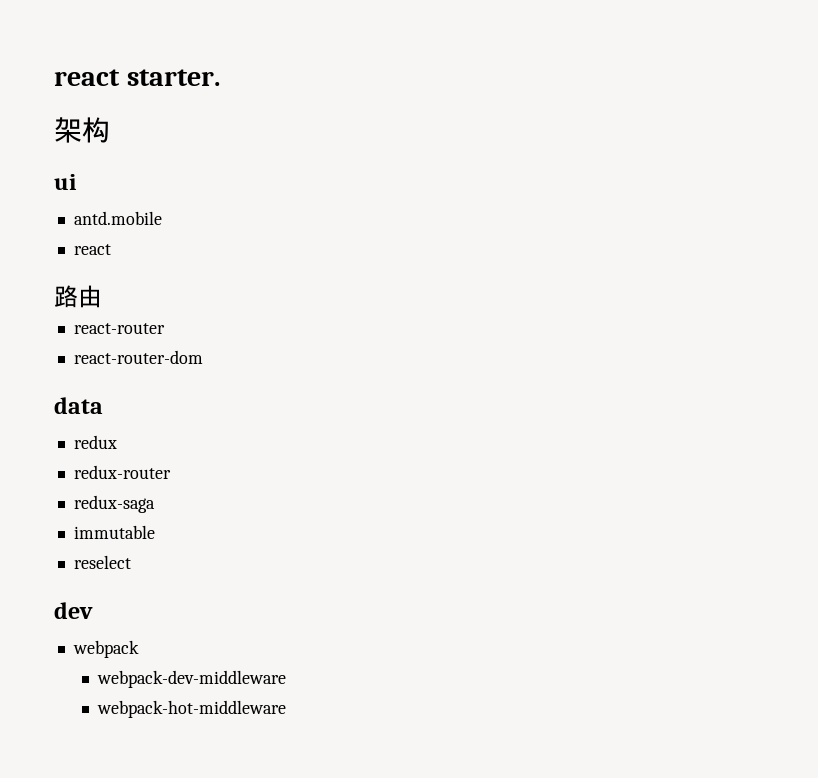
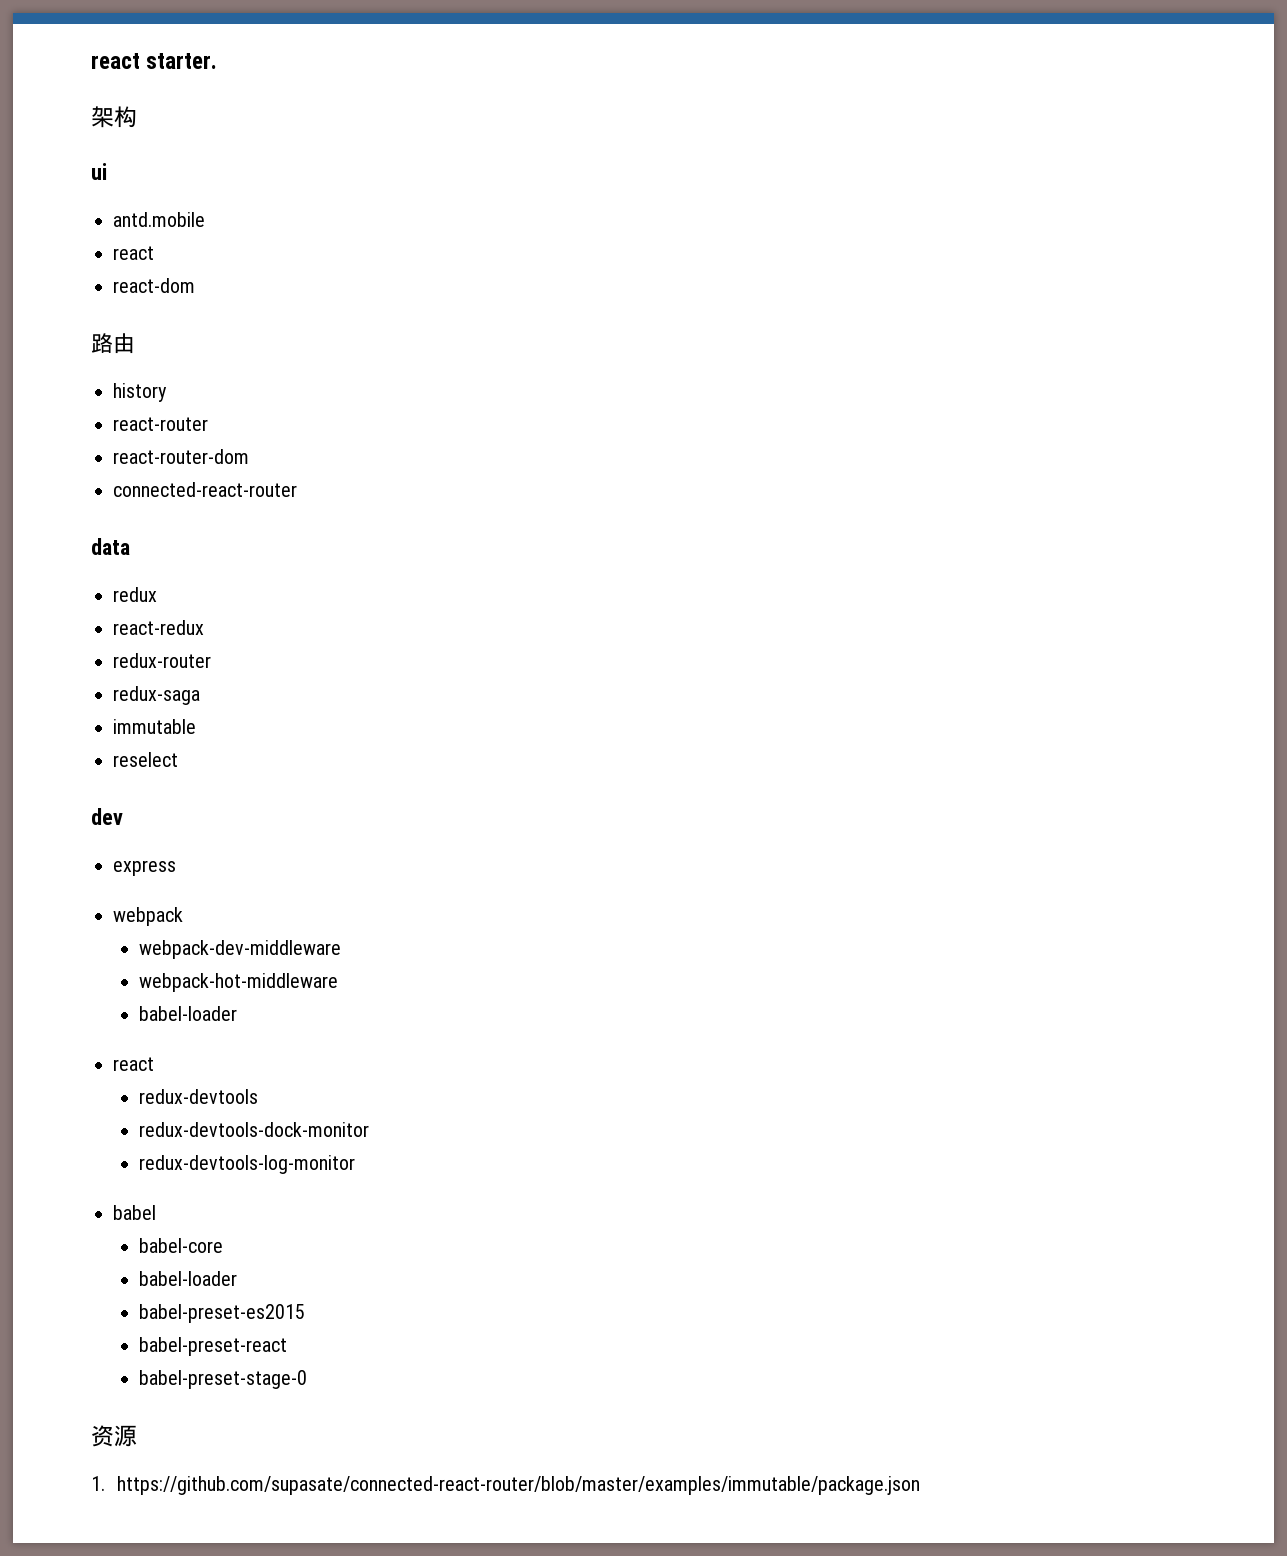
(111, 249) none -> [113,278,195,293] // react-dom
(102, 296) none -> [113,383,167,402] // history
(203, 357) none -> [113,482,297,497] // connected-react-router
(117, 442) none -> [113,620,204,635] // react-redux
(93, 610) none -> [113,860,176,876] // express
(286, 709) none -> [139,1006,238,1021] [113,1057,154,1071] [139,1089,259,1104] [139,1122,370,1137] [139,1155,356,1174] [113,1205,156,1220] [139,1238,224,1253] [139,1271,238,1286] [139,1304,306,1323] [139,1337,288,1356] [139,1370,308,1389] [91,1425,137,1447] [91,1476,921,1495] // babel-loader // react // redux-devtools // redux-devtools-dock-monitor // redux-devtools-log-monitor // babel // babel-core // babel-loader // babel-preset-es2015 // babel-preset-react // babel-preset-stage-0 // 资源 // 1. https://github.com/supasate/connected-react-router/blob/master/examples/immutable/package.json

